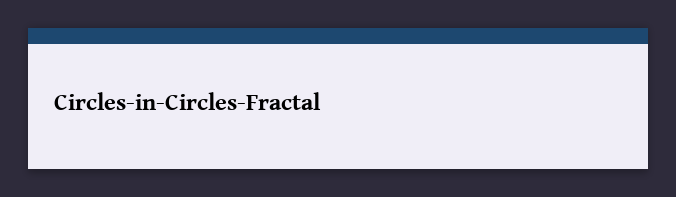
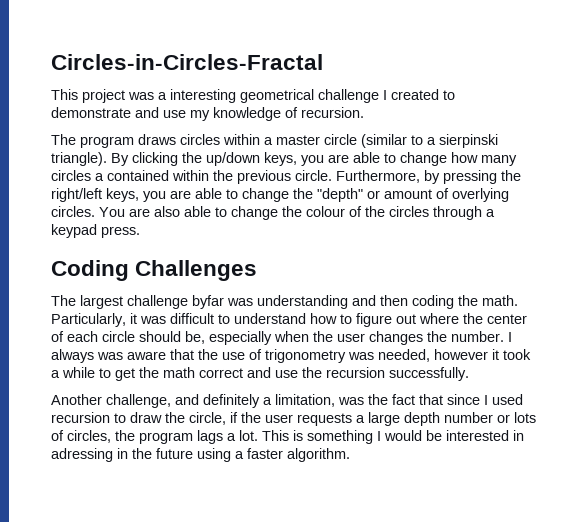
(321, 101) none -> [51,89,455,103] [51,107,364,121] [51,134,498,148] [51,152,517,166] [51,170,521,184] [51,188,509,202] [51,206,495,220] [51,224,140,238] [51,260,258,281] [51,295,518,309] [51,313,527,327] [51,331,512,345] [51,349,531,363] [51,367,469,381] [51,394,523,408] [51,412,536,426] [51,430,524,444] [51,448,350,462] // This project was a interesting geometrical challenge I created to demonstrate and use my knowledge of recursion. // The program draws circles within a master circle (similar to a sierpinski triangle). By clicking the up/down keys, you are able to change how many circles a contained within the previous circle. Furthermore, by pressing the right/left keys, you are able to change the "depth" or amount of overlying circles. You are also able to change the colour of the circles through a keypad press. // Coding Challenges // The largest challenge byfar was understanding and then coding the math. Particularly, it was difficult to understand how to figure out where the center of each circle should be, especially when the user changes the number. I always was aware that the use of trigonometry was needed, however it took a while to get the math correct and use the recursion successfully. // Another challenge, and definitely a limitation, was the fact that since I used recursion to draw the circle, if the user requests a large depth number or lots of circles, the program lags a lot. This is something I would be interested in adressing in the future using a faster algorithm.

